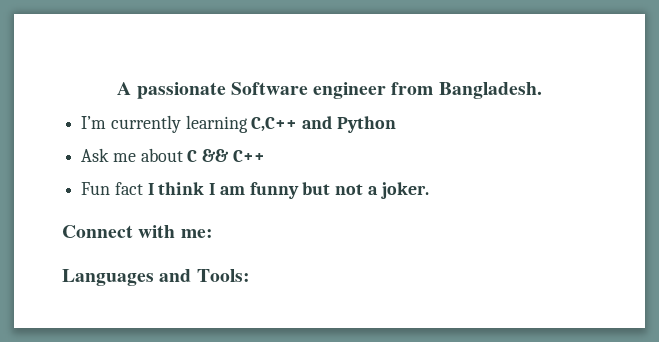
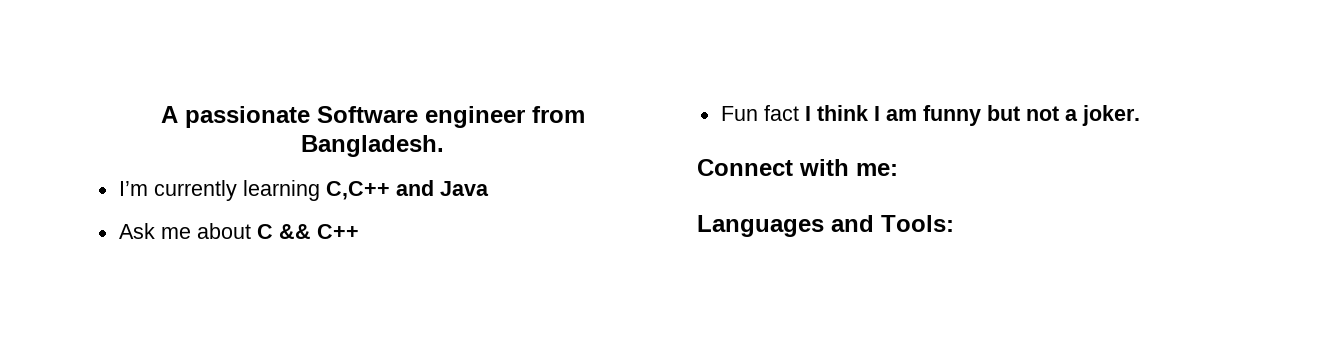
[336,116,396,133] Python -> [439,181,489,196] Java

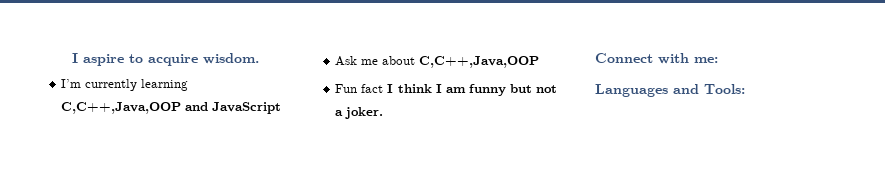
[160,106,585,128] [301,135,444,157] A passionate Software engineer from Bangladesh. -> [71,53,259,66] I aspire to acquire wisdom.
[325,180,489,200] C,C++ and Java -> [61,102,282,114] C,C++,Java,OOP and JavaScript
[256,224,359,239] C && C++ -> [419,56,540,68] C,C++,Java,OOP

